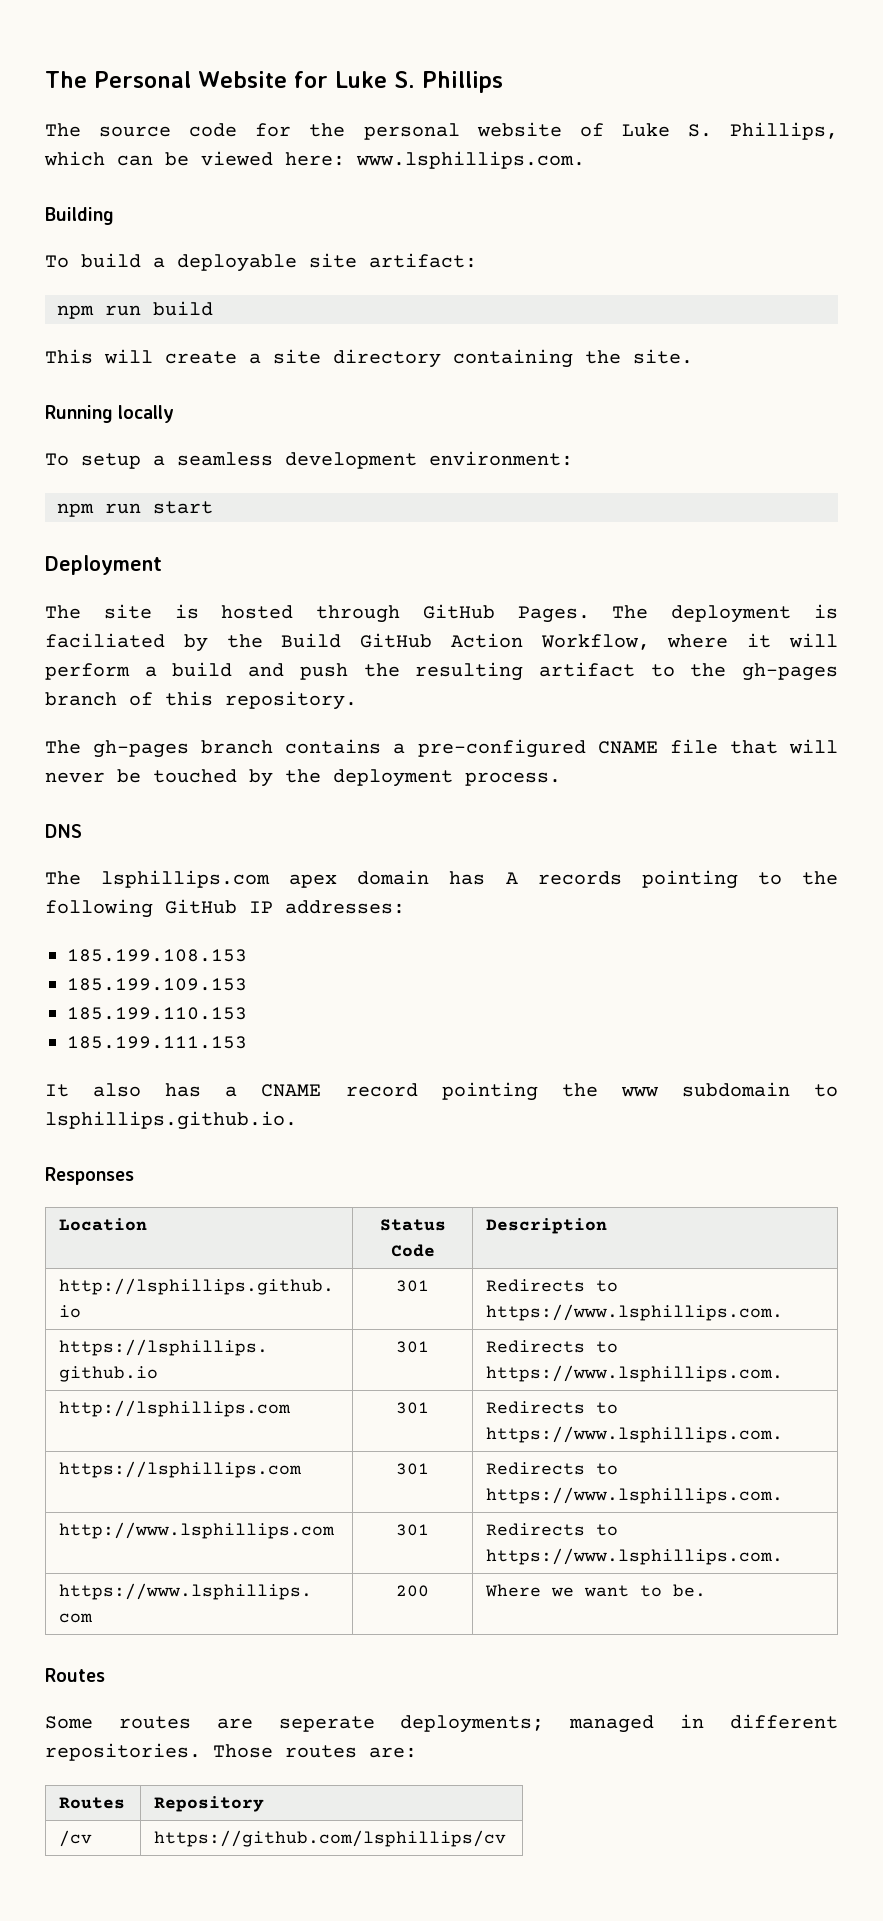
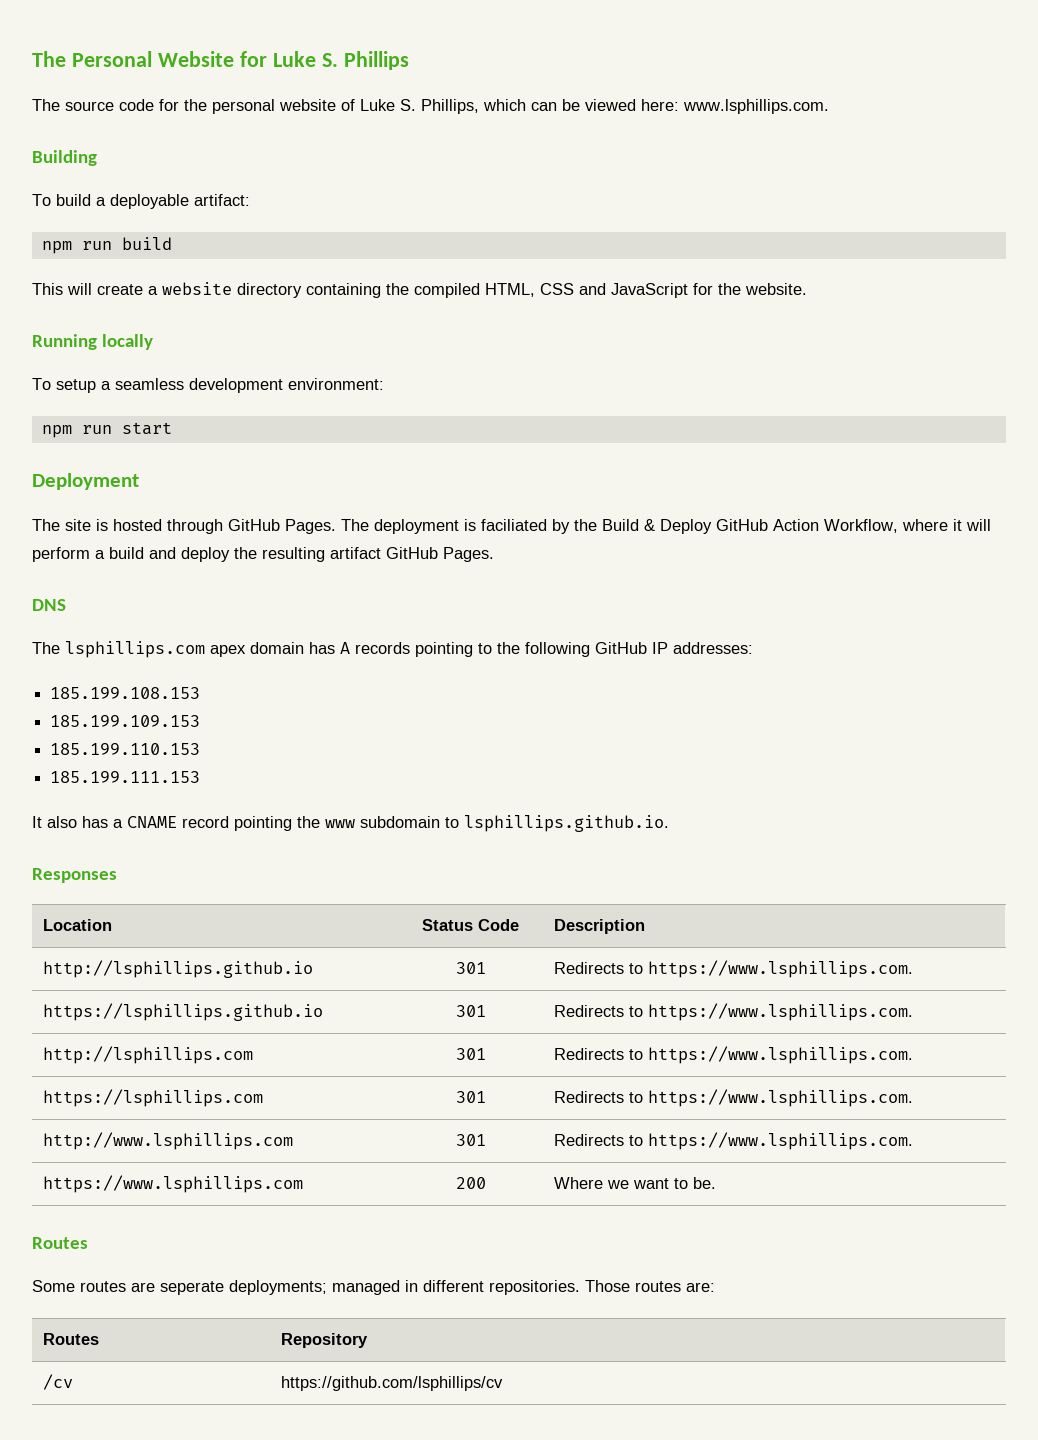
[309,253,357,268] site -> (189, 201) none
[273,349,321,364] site -> [162,282,232,295] website
[633,349,693,364] site. -> [414,283,807,298] compiled HTML, CSS and JavaScript for the website.
(342, 640) none -> [644,519,712,534] & Deploy
[299,663,348,680] push -> [181,547,230,562] deploy
[650,663,838,681] [45,691,357,710] [45,739,838,758] [45,769,561,787] to the gh-pages branch of this repository. // The gh-pages branch contains a pre-configured CNAME file that will never be touched by the deployment process. -> [386,547,494,562] GitHub Pages.

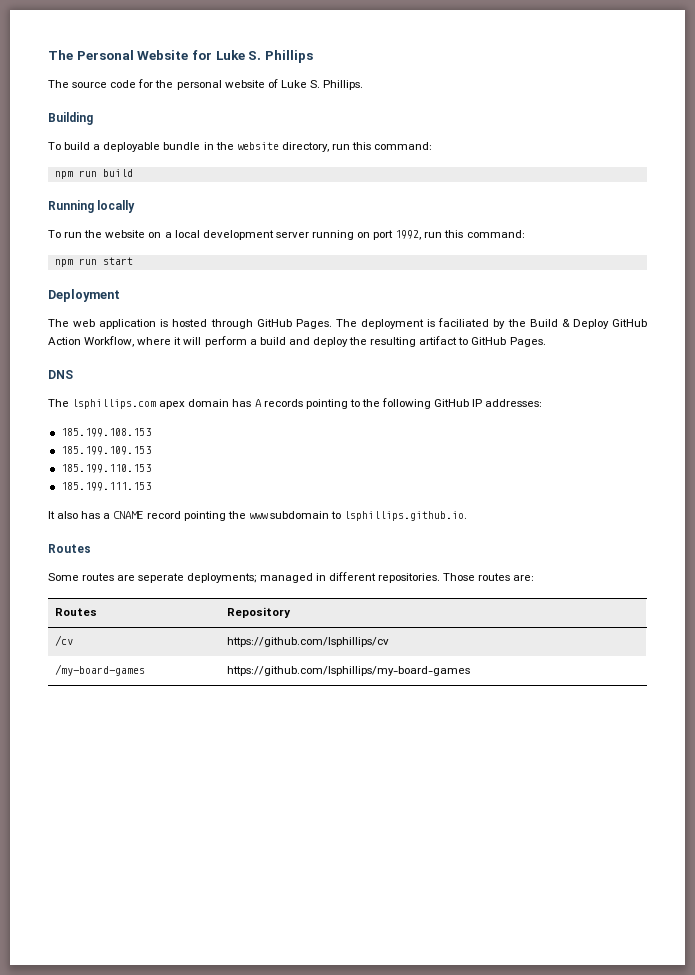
[421,99,829,114] Phillips, which can be viewed here: www.lsphillips.com. -> [323,80,364,90] Phillips.
[194,194,250,206] [41,237,172,254] [32,282,807,298] [32,334,154,350] [32,378,384,393] artifact: // npm run build // This will create a website directory containing the compiled HTML, CSS and JavaScript for the website. // Running locally // To setup a seamless development environment: -> [163,142,433,152] [54,169,133,179] [48,200,136,213] [48,230,525,240] bundle in the website directory, run this command: // npm run build // Running locally // To run the website on a local development server running on port 1992, run this command:
[65,519,91,531] site -> [73,319,157,329] web application
(381, 553) none -> [458,337,469,345] to
[32,868,117,883] [43,919,113,931] [422,919,519,931] [554,919,646,934] [43,960,314,978] [455,962,486,974] [554,960,914,978] [43,1003,324,1021] [455,1005,486,1017] [554,1003,914,1021] [43,1046,254,1064] [455,1048,486,1060] [554,1046,914,1064] [43,1089,264,1107] [455,1091,486,1103] [554,1089,914,1107] [43,1132,294,1150] [455,1134,486,1146] [554,1132,914,1150] [43,1175,304,1193] [455,1177,486,1189] [554,1177,717,1189] // Responses // Location | Status Code | Description // http://lsphillips.github.io | 301 | Redirects to https://www.lsphillips.com. // https://lsphillips.github.io | 301 | Redirects to https://www.lsphillips.com. // http://lsphillips.com | 301 | Redirects to https://www.lsphillips.com. // https://lsphillips.com | 301 | Redirects to https://www.lsphillips.com. // http://www.lsphillips.com | 301 | Redirects to https://www.lsphillips.com. // https://www.lsphillips.com | 200 | Where we want to be. -> (468, 516) none
(504, 1383) none -> [54,664,145,676] [226,666,470,676] // /my-board-games | https://github.com/lsphillips/my-board-games

